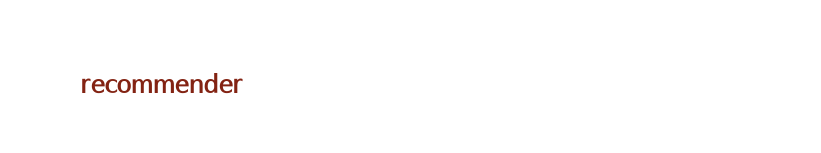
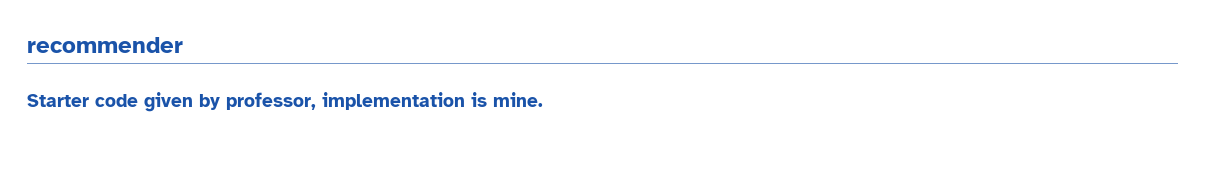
(243, 83) none -> [27,92,543,112] // Starter code given by professor, implementation is mine.

